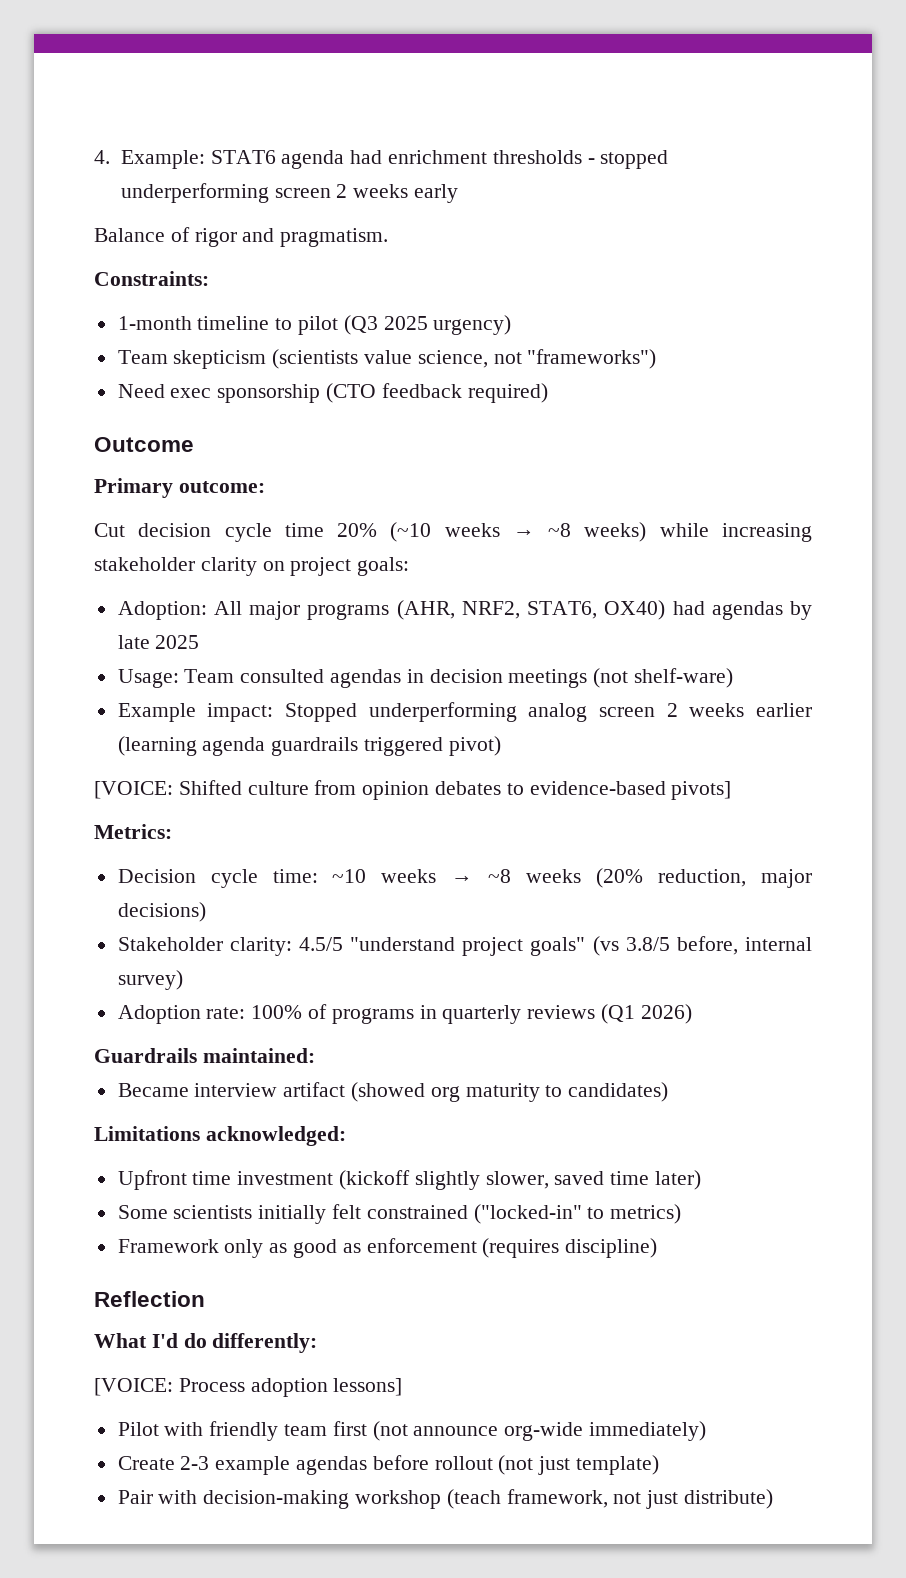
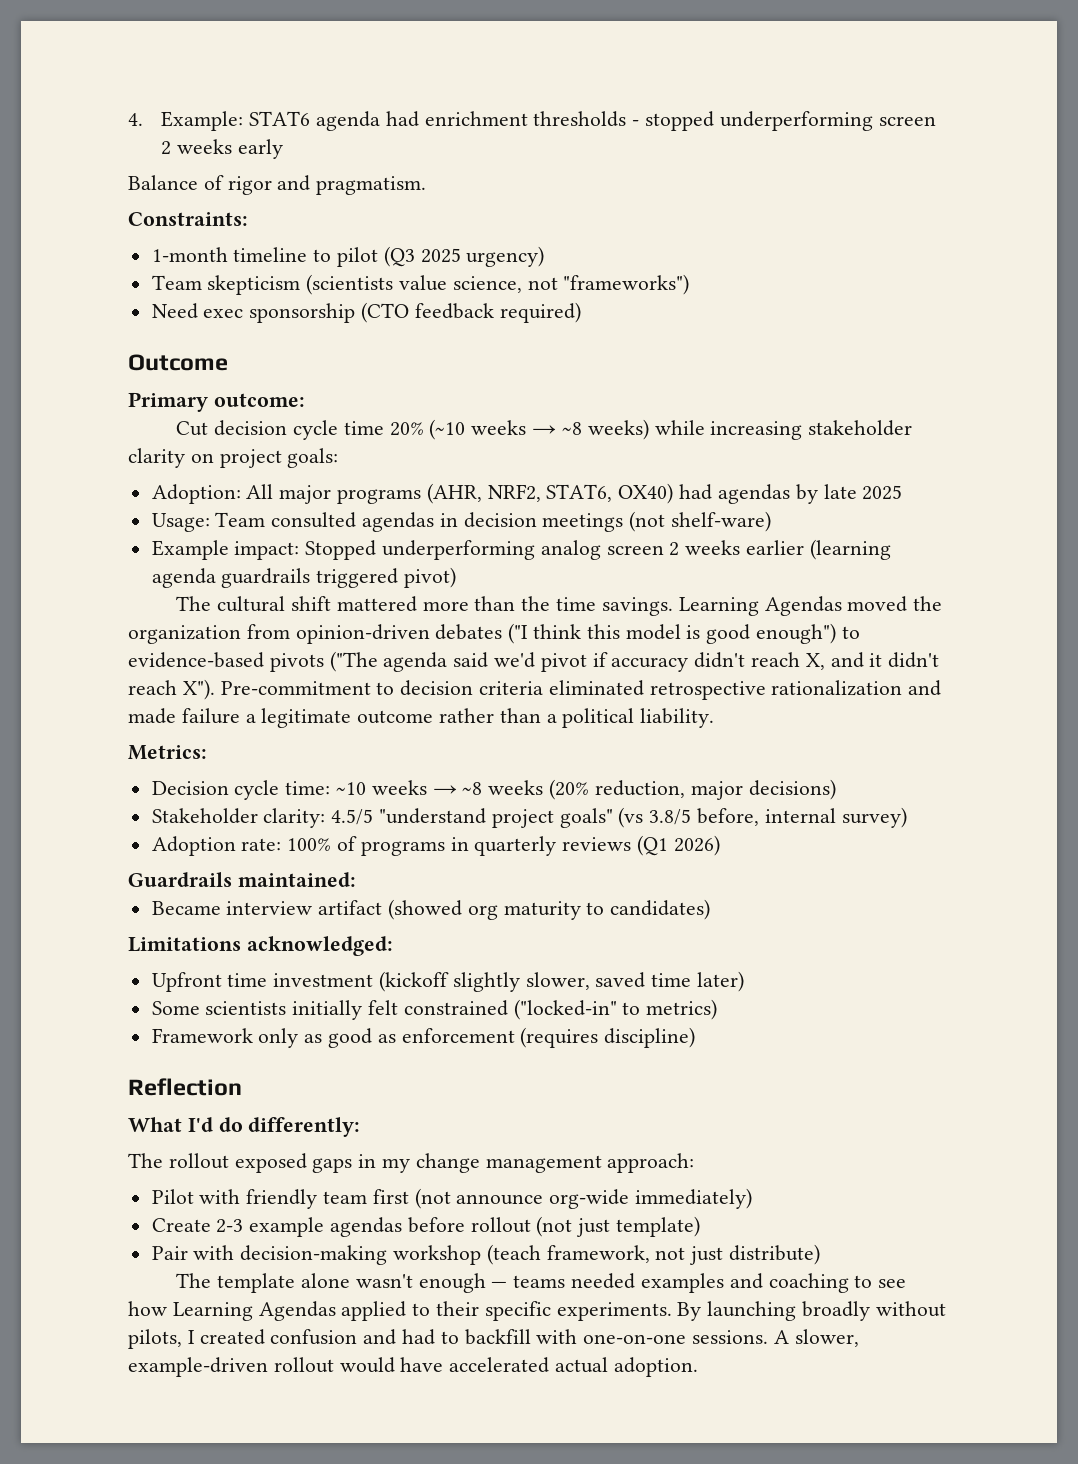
[94,780,732,800] [VOICE: Shifted culture from opinion debates to evidence-based pivots] -> [176,596,943,616] [128,623,860,644] [128,651,940,672] [128,679,942,700] [128,708,715,728] The cultural shift mattered more than the time savings. Learning Agendas moved the organization from opinion-driven debates ("I think this model is good enough") to evidence-based pivots ("The agenda said we'd pivot if accuracy didn't reach X, and it didn't reach X"). Pre-commitment to decision criteria eliminated retrospective rationalization and made failure a legitimate outcome rather than a political liability.
[94,1378,403,1397] [VOICE: Process adoption lessons] -> [128,1153,695,1173] The rollout exposed gaps in my change management approach:
(774, 1499) none -> [176,1273,907,1293] [128,1301,946,1321] [128,1329,859,1349] [128,1357,698,1377] // The template alone wasn't enough — teams needed examples and coaching to see how Learning Agendas applied to their specific experiments. By launching broadly without pilots, I created confusion and had to backfill with one-on-one sessions. A slower, example-driven rollout would have accelerated actual adoption.

